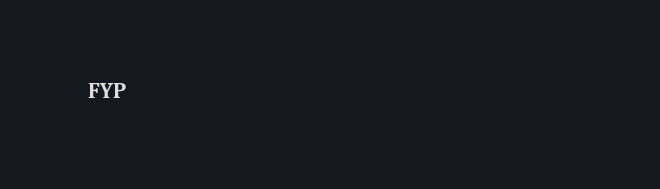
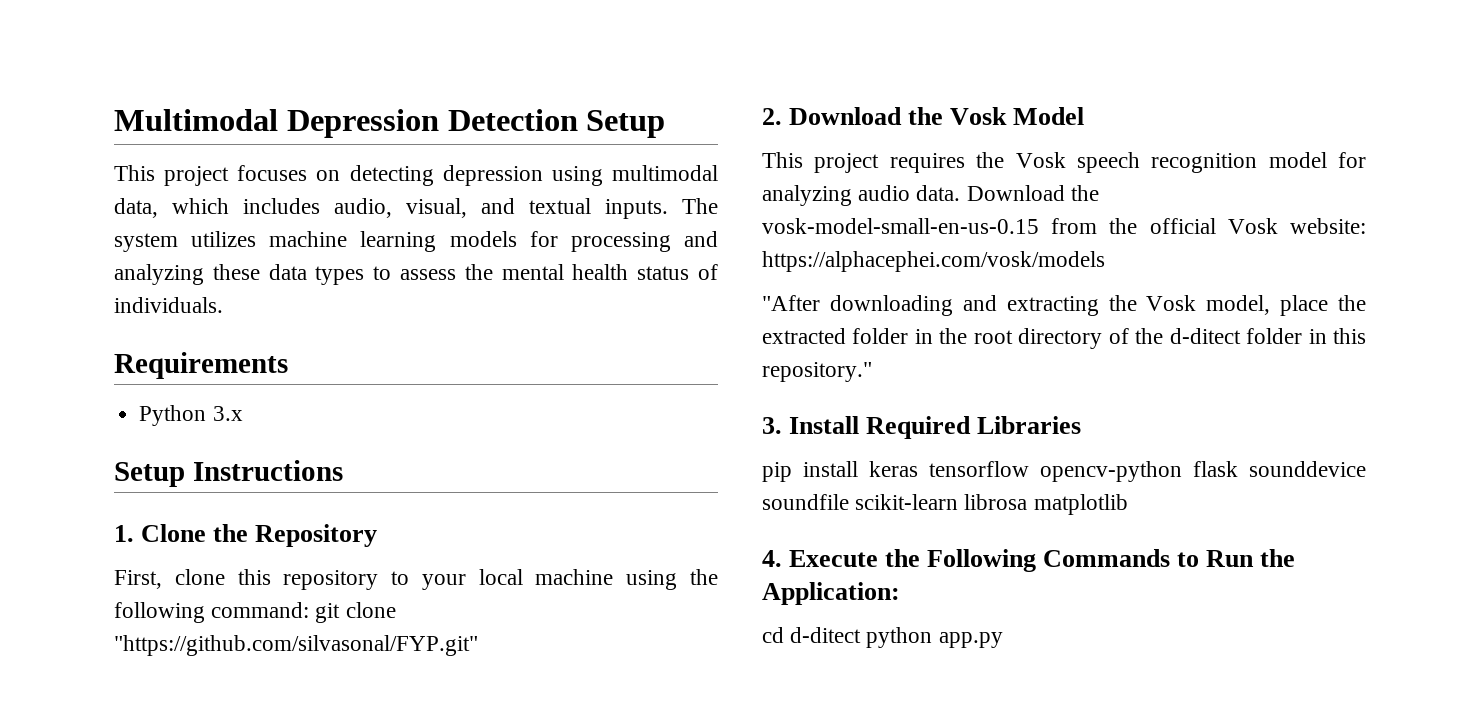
[88,83,126,98] FYP -> [114,109,666,138] [114,165,718,186] [114,198,718,219] [114,231,718,252] [114,264,718,285] [114,297,223,313] [114,352,288,379] [139,405,243,426] [114,460,343,487] [114,524,378,547] [114,569,718,590] [114,602,396,623] [114,635,478,656] [762,107,1085,125] [762,152,1366,173] [762,185,1099,206] [762,218,1366,234] [762,251,1105,272] [762,295,1366,316] [762,328,1366,349] [762,362,872,382] [762,416,1082,439] [762,461,1366,482] [762,494,1128,515] [762,549,1296,572] [762,582,900,605] [762,627,1003,648] Multimodal Depression Detection Setup // This project focuses on detecting depression using multimodal data, which includes audio, visual, and textual inputs. The system utilizes machine learning models for processing and analyzing these data types to assess the mental health status of individuals. // Requirements // Python 3.x // Setup Instructions // 1. Clone the Repository // First, clone this repository to your local machine using the following command: git clone "https://github.com/silvasonal/FYP.git" // 2. Download the Vosk Model // This project requires the Vosk speech recognition model for analyzing audio data. Download the vosk-model-small-en-us-0.15 from the official Vosk website: https://alphacephei.com/vosk/models // "After downloading and extracting the Vosk model, place the extracted folder in the root directory of the d-ditect folder in this repository." // 3. Install Required Libraries // pip install keras tensorflow opencv-python flask sounddevice soundfile scikit-learn librosa matplotlib // 4. Execute the Following Commands to Run the Application: // cd d-ditect python app.py

